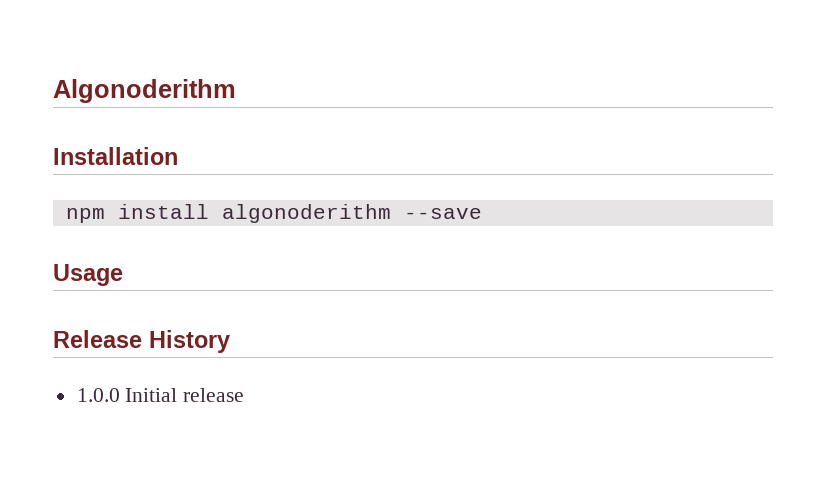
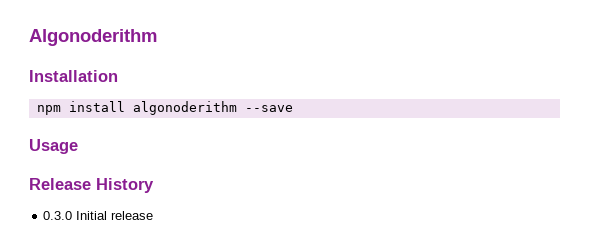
[76,388,120,402] 1.0.0 -> [43,211,73,220] 0.3.0

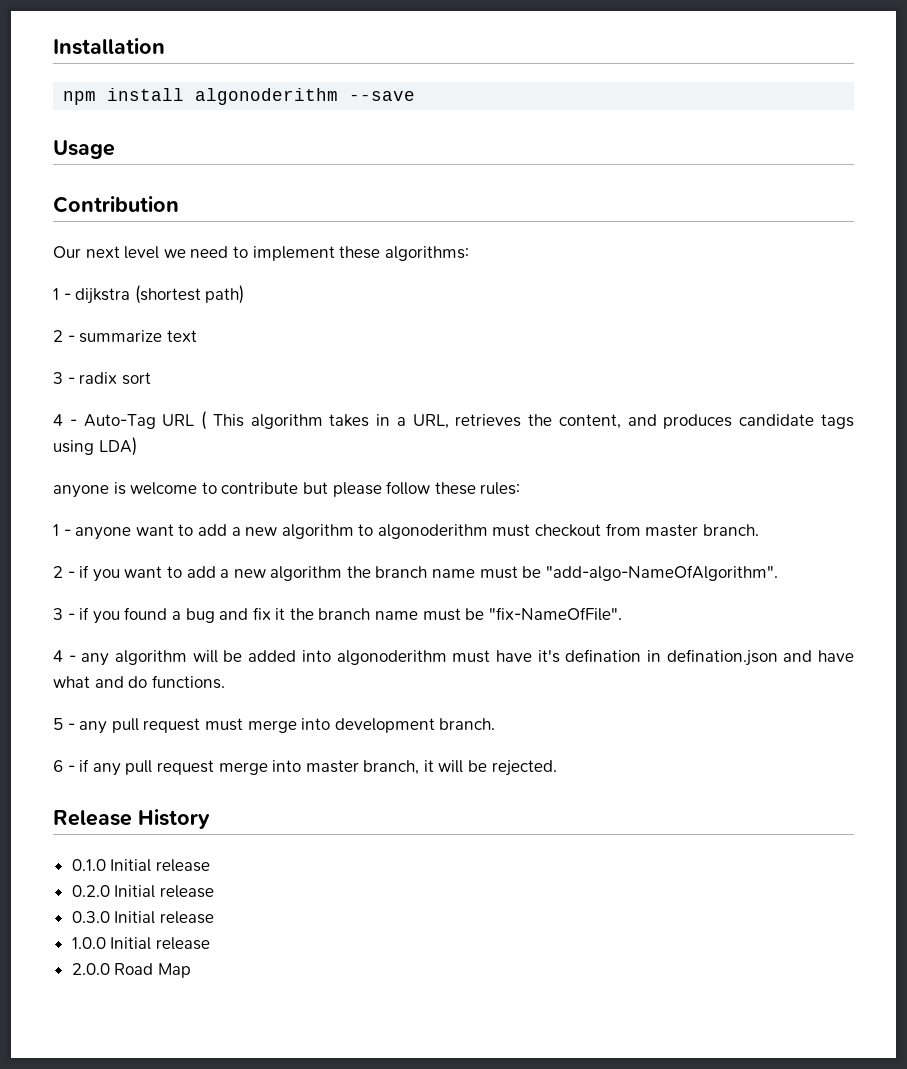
[29,29,157,46] Algonoderithm // -> (53, 46) none
[29,178,154,193] [43,211,154,220] Release History // 0.3.0 Initial release -> [53,196,179,213] [53,246,469,261] [53,285,245,304] [53,330,197,343] [53,372,151,385] [53,411,854,430] [53,437,137,456] [53,481,521,498] [53,523,759,540] [53,565,778,582] [53,607,622,624] [53,649,854,666] [53,675,225,689] [53,718,496,734] [53,759,557,776] [53,809,210,829] [71,859,210,872] [71,885,214,898] [71,911,214,924] [71,937,210,950] [71,963,191,978] Contribution // Our next level we need to implement these algorithms: // 1 - dijkstra (shortest path) // 2 - summarize text // 3 - radix sort // 4 - Auto-Tag URL ( This algorithm takes in a URL, retrieves the content, and produces candidate tags using LDA) // anyone is welcome to contribute but please follow these rules: // 1 - anyone want to add a new algorithm to algonoderithm must checkout from master branch. // 2 - if you want to add a new algorithm the branch name must be "add-algo-NameOfAlgorithm". // 3 - if you found a bug and fix it the branch name must be "fix-NameOfFile". // 4 - any algorithm will be added into algonoderithm must have it's defination in defination.json and have what and do functions. // 5 - any pull request must merge into development branch. // 6 - if any pull request merge into master branch, it will be rejected. // Release History // 0.1.0 Initial release // 0.2.0 Initial release // 0.3.0 Initial release // 1.0.0 Initial release // 2.0.0 Road Map

